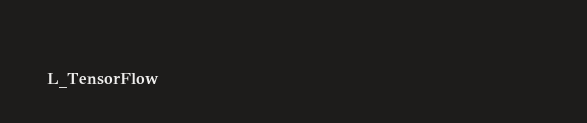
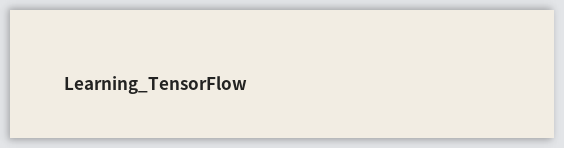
[47,73,159,88] L_TensorFlow -> [64,76,247,94] Learning_TensorFlow

